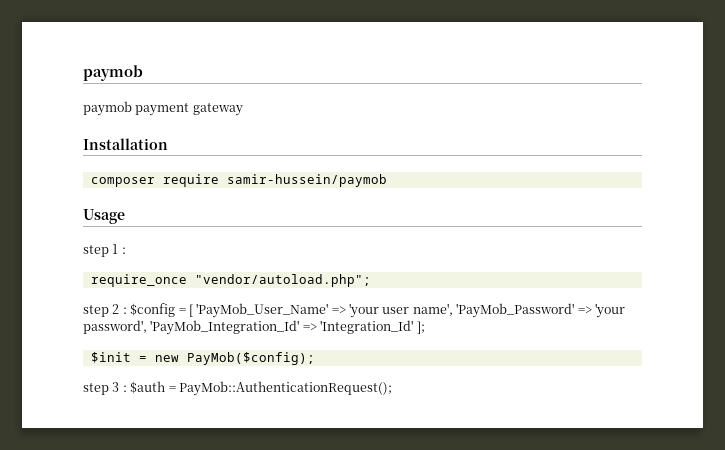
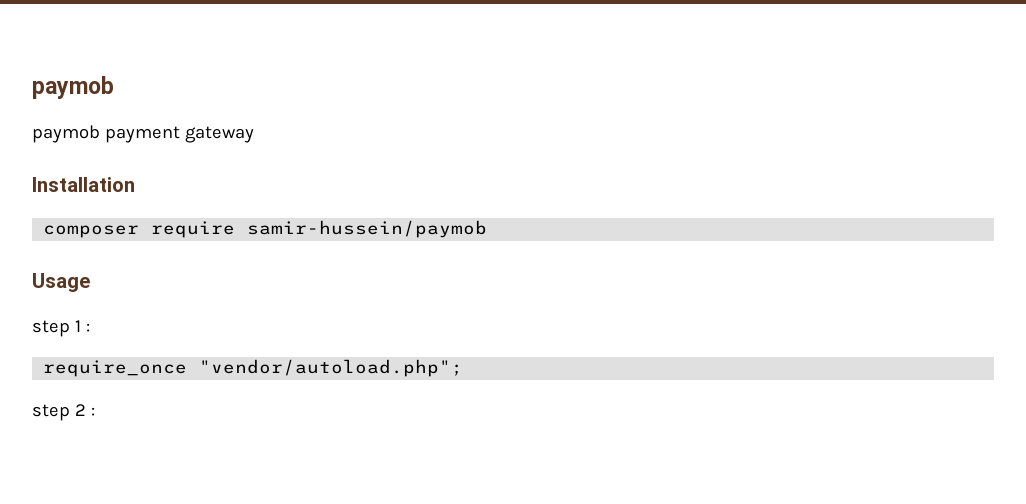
[130,303,625,318] [83,320,425,335] [90,352,315,365] [83,381,392,396] $config = [ 'PayMob_User_Name' => 'your user name', 'PayMob_Password' => 'your password', 'PayMob_Integration_Id' => 'Integration_Id' ]; // $init = new PayMob($config); // step 3 : $auth = PayMob::AuthenticationRequest(); -> (95, 411) none

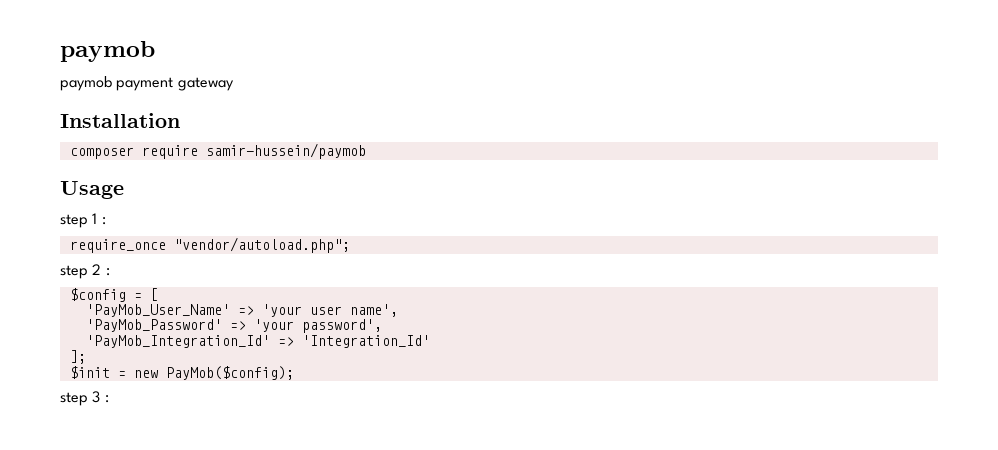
(95, 411) none -> [69,288,158,302] [85,304,398,317] [85,319,382,333] [85,335,430,348] [69,350,86,364] [69,366,294,380] [60,391,109,406] // $config = [ // 'PayMob_User_Name' => 'your user name', // 'PayMob_Password' => 'your password', // 'PayMob_Integration_Id' => 'Integration_Id' // ]; // $init = new PayMob($config); // step 3 :

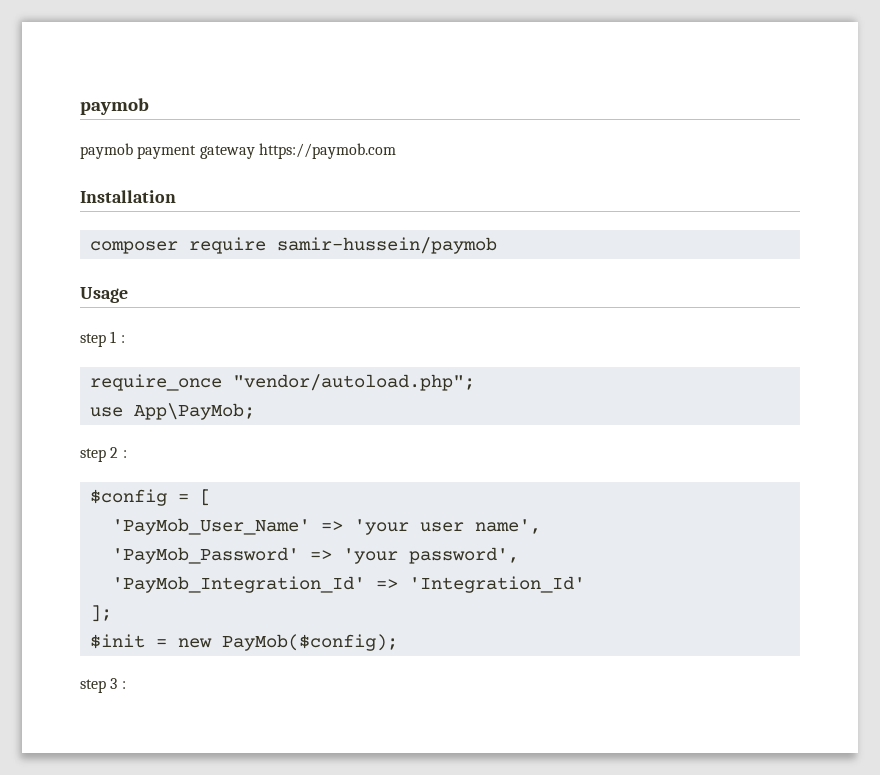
(234, 84) none -> [258,143,396,159] https://paymob.com
(350, 245) none -> [89,403,255,420] // use App\PayMob;

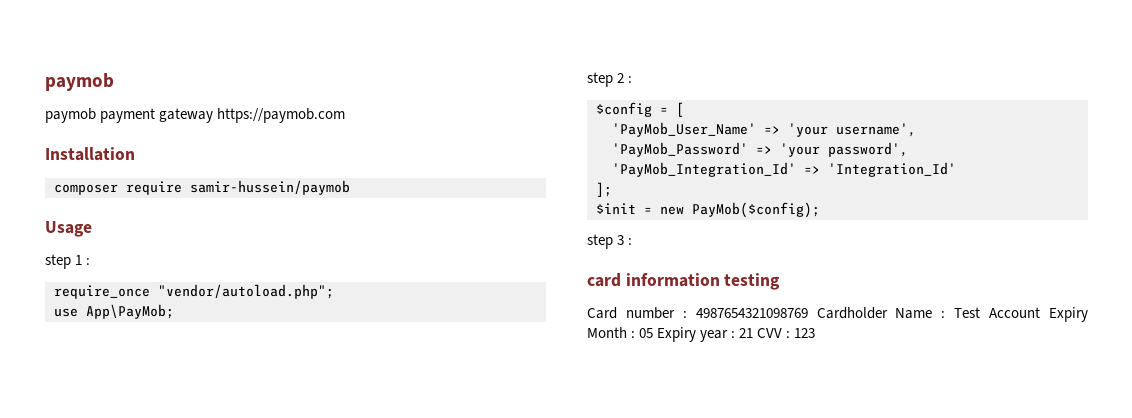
[419,519,541,534] user name', -> [836,123,916,137] username',
(126, 685) none -> [587,273,781,290] [587,307,1088,322] [587,327,816,342] // card information testing // Card number : 4987654321098769 Cardholder Name : Test Account Expiry Month : 05 Expiry year : 21 CVV : 123

